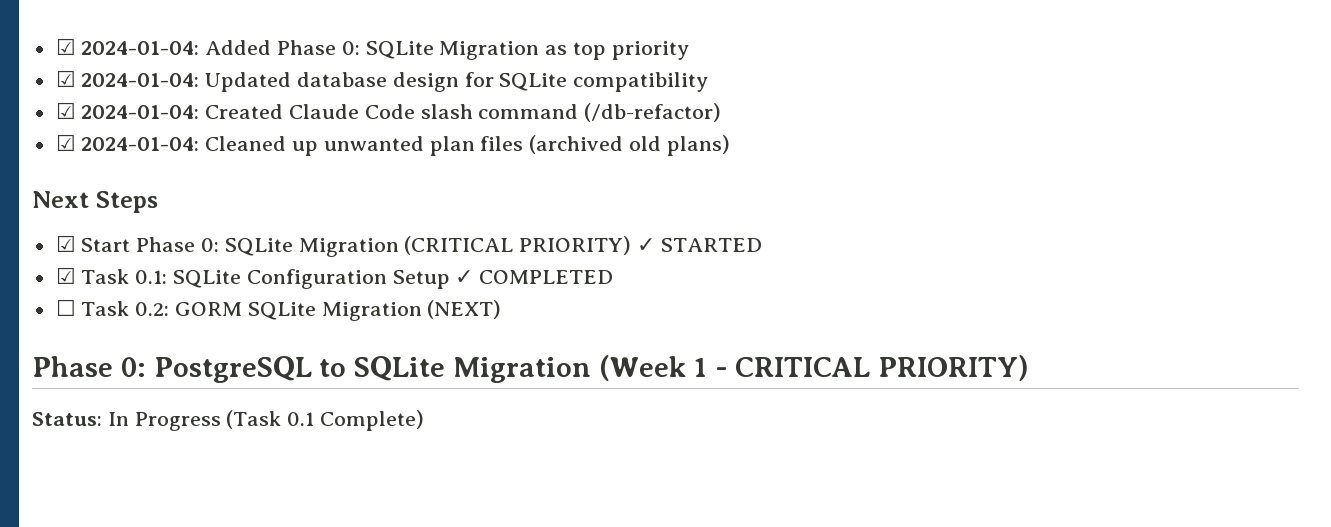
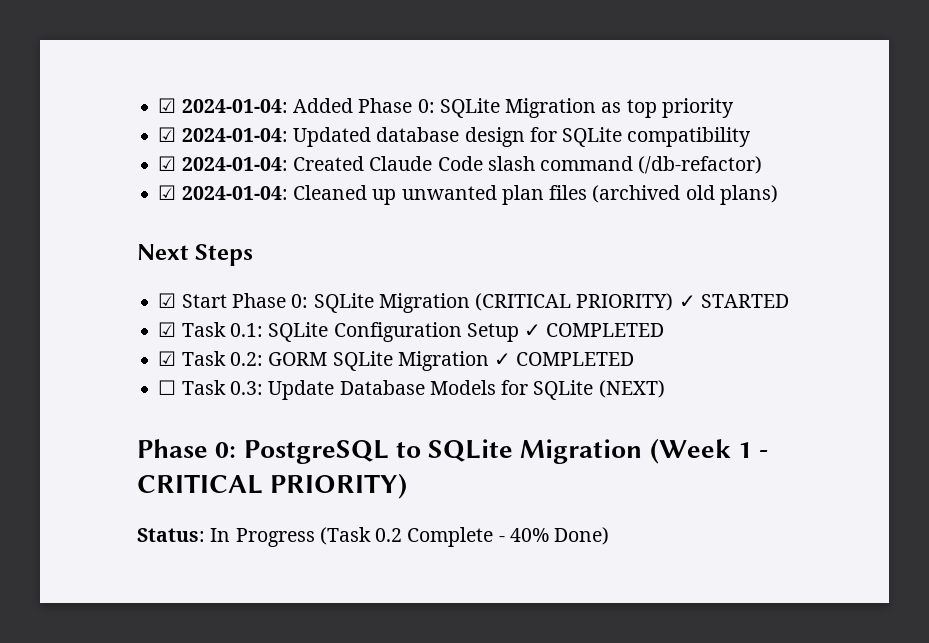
[55,299,76,316] ☐ -> [158,351,177,366] ☑
(422, 311) none -> [494,352,635,366] [158,380,594,400] ✓ COMPLETED // ☐ Task 0.3: Update Database Models for SQLite
[287,410,425,431] 0.1 Complete) -> [375,527,610,547] 0.2 Complete - 40% Done)

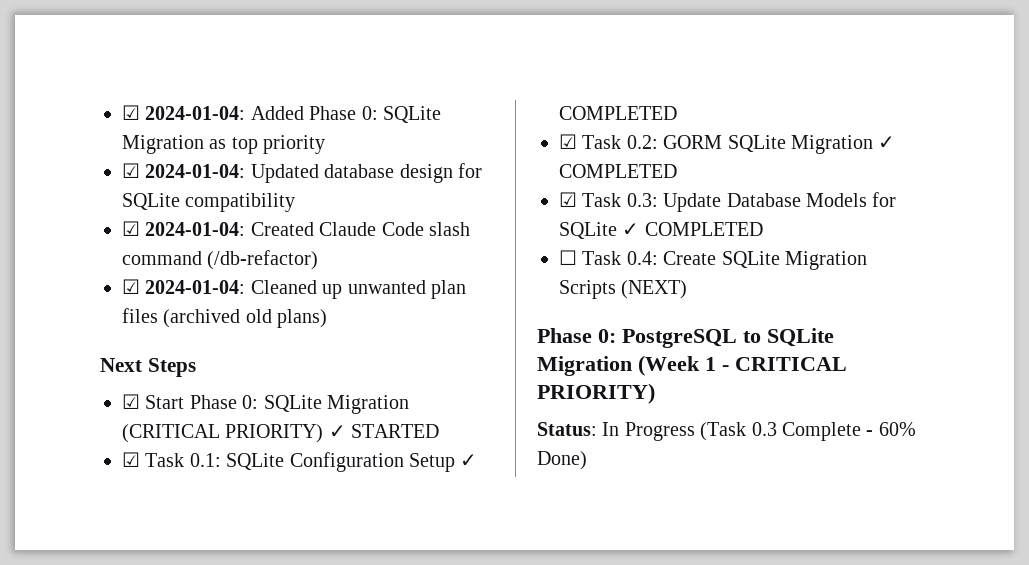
[158,380,177,395] ☐ -> [559,192,577,207] ☑
(594, 390) none -> [622,222,763,236] [559,250,867,270] [559,280,616,299] ✓ COMPLETED // ☐ Task 0.4: Create SQLite Migration Scripts
[375,528,403,542] 0.2 -> [751,422,777,436] 0.3
[509,528,549,542] 40% -> [878,422,916,436] 60%

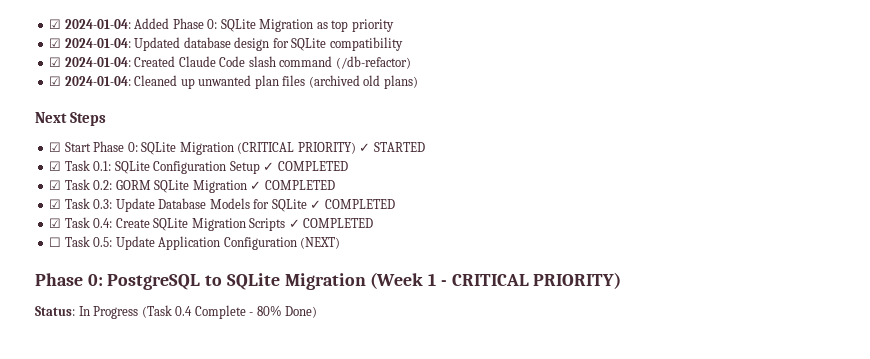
[559,250,577,265] ☐ -> [49,218,62,228] ☑
(616, 289) none -> [288,218,374,228] [49,236,297,250] ✓ COMPLETED // ☐ Task 0.5: Update Application Configuration
[751,422,777,436] 0.3 -> [175,306,193,316] 0.4
[878,422,916,436] 60% -> [256,305,282,316] 80%

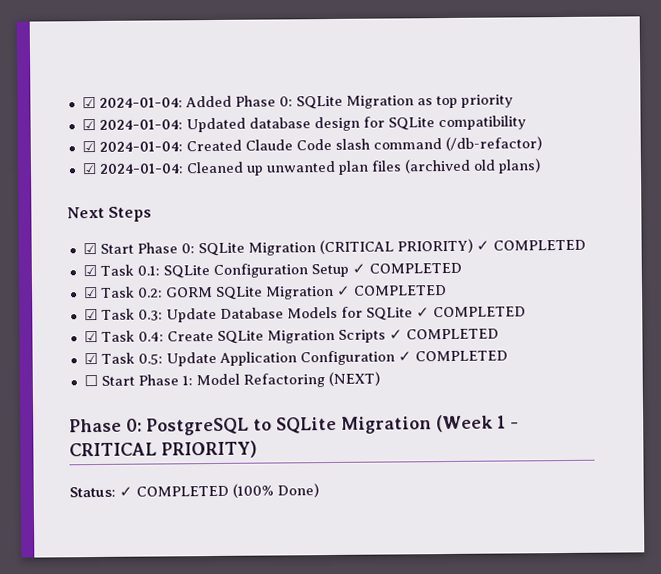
[373,142,425,152] STARTED -> [492,239,586,251] COMPLETED
[49,237,62,247] ☐ -> [83,352,98,365] ☑
(297, 243) none -> [397,350,508,362] [83,373,325,388] ✓ COMPLETED // ☐ Start Phase 1: Model Refactoring
[78,305,282,319] In Progress (Task 0.4 Complete - 80% -> [119,483,274,498] ✓ COMPLETED (100%

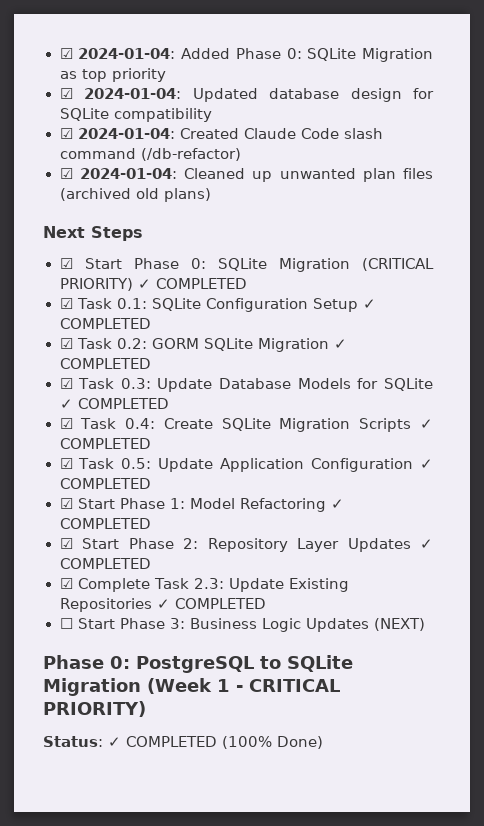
[83,374,98,387] ☐ -> [59,498,73,509] ☑
(325, 380) none -> [330,499,344,509] [59,518,151,529] [59,538,433,552] [59,558,151,569] [59,578,350,592] [59,598,266,612] [59,618,369,632] ✓ COMPLETED // ☑ Start Phase 2: Repository Layer Updates ✓ COMPLETED // ☑ Complete Task 2.3: Update Existing Repositories ✓ COMPLETED // ☐ Start Phase 3: Business Logic Updates

